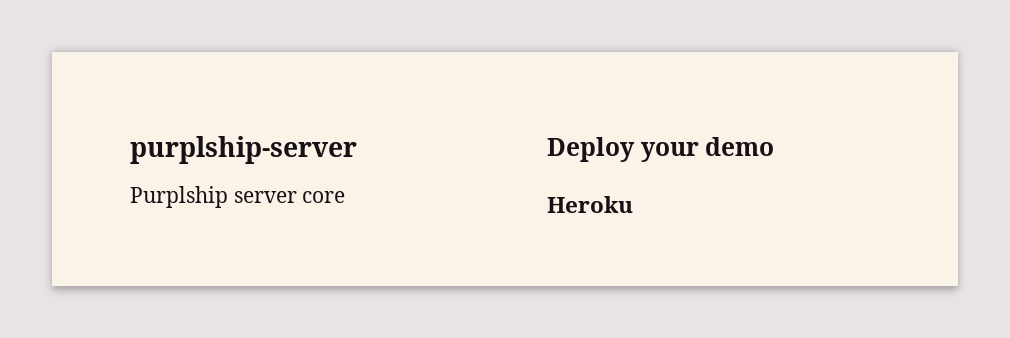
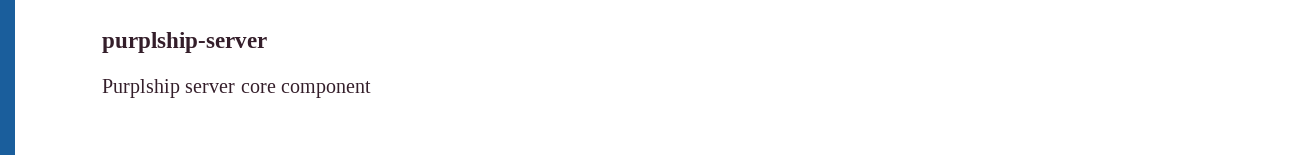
[547,137,775,162] [547,196,633,213] // Deploy your demo // Heroku -> [281,81,372,98] component

